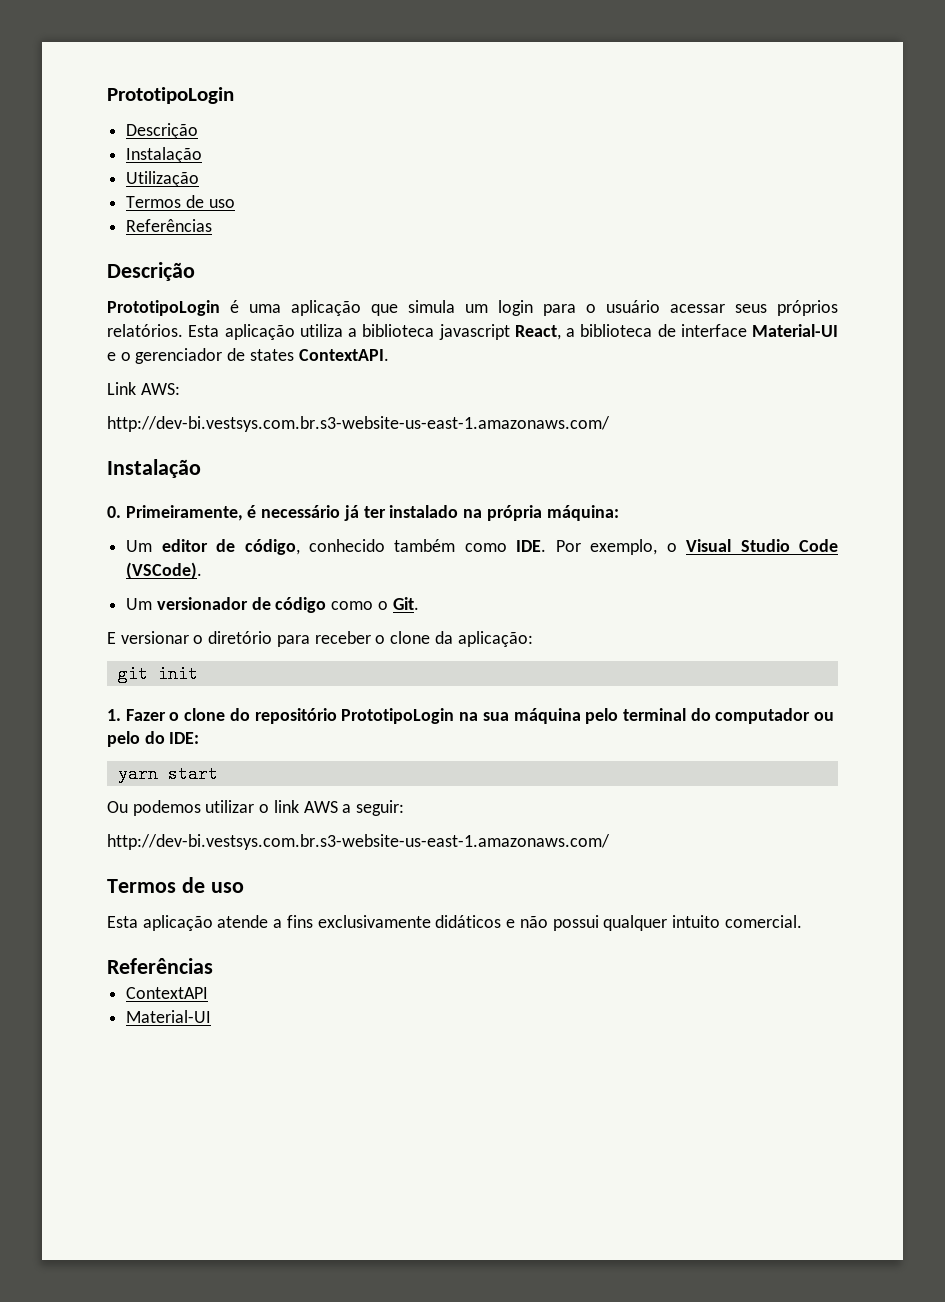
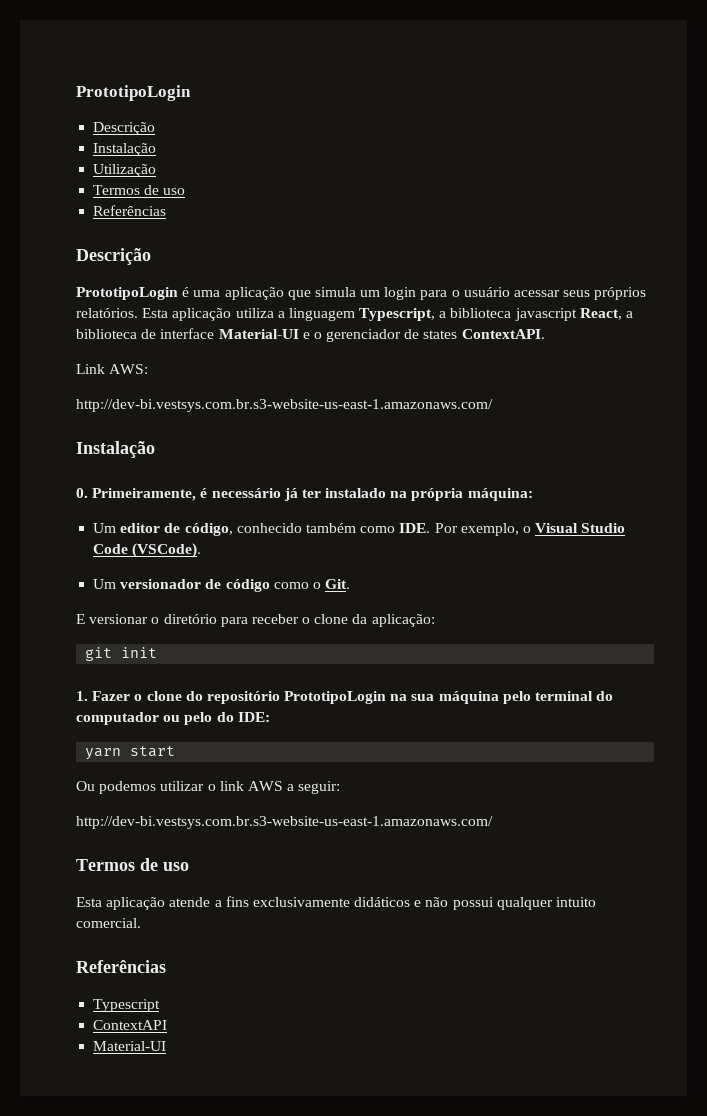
(357, 332) none -> [288,308,447,321] linguagem Typescript, a
(213, 966) none -> [93,999,161,1012] // Typescript

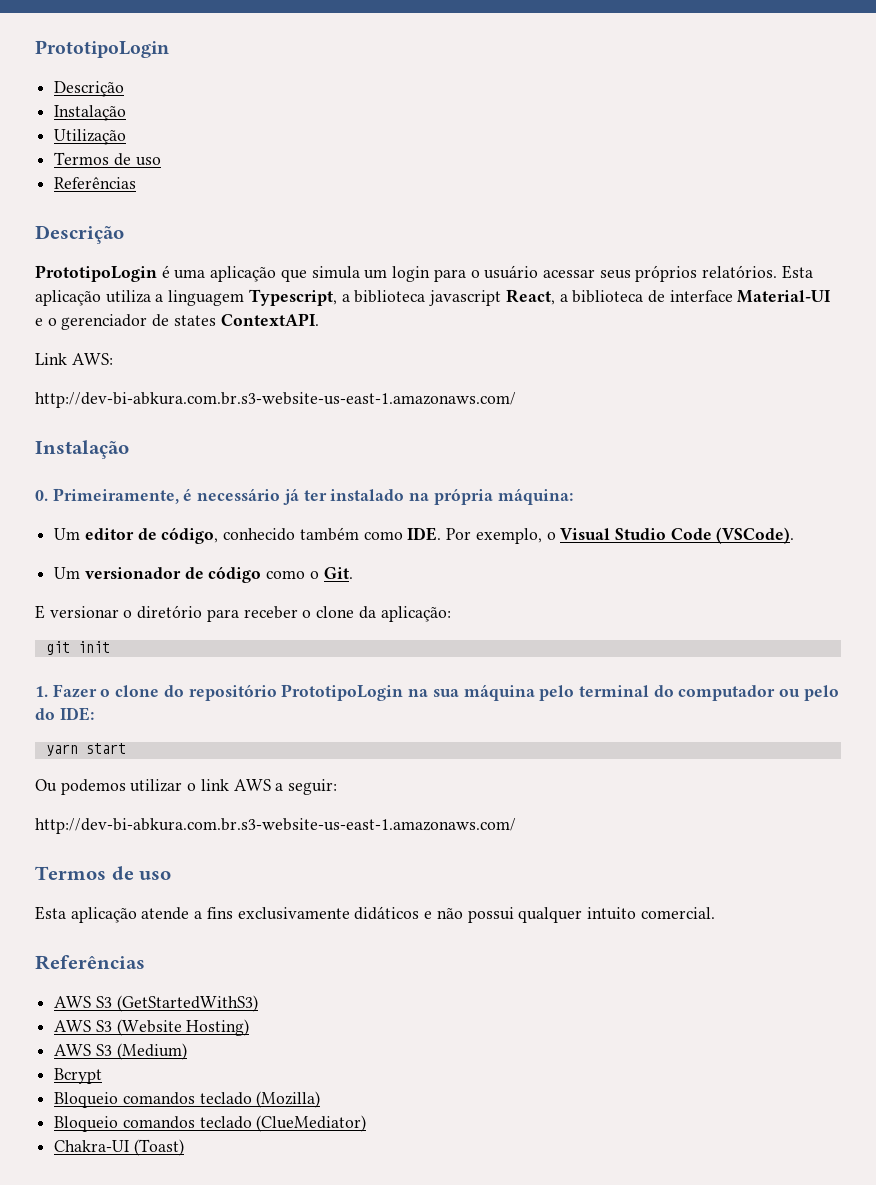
[76,399,493,412] http://dev-bi.vestsys.com.br.s3-website-us-east-1.amazonaws.com/ -> [35,392,516,408] http://dev-bi-abkura.com.br.s3-website-us-east-1.amazonaws.com/
[76,816,493,829] http://dev-bi.vestsys.com.br.s3-website-us-east-1.amazonaws.com/ -> [35,818,516,834] http://dev-bi-abkura.com.br.s3-website-us-east-1.amazonaws.com/
[93,999,161,1012] [93,1020,168,1030] [93,1041,167,1051] Typescript // ContextAPI // Material-UI -> [54,995,258,1012] [54,1019,250,1036] [54,1043,187,1060] [54,1068,103,1084] [54,1091,321,1108] [54,1115,367,1132] [54,1139,184,1156] AWS S3 (GetStartedWithS3) // AWS S3 (Website Hosting) // AWS S3 (Medium) // Bcrypt // Bloqueio comandos teclado (Mozilla) // Bloqueio comandos teclado (ClueMediator) // Chakra-UI (Toast)

